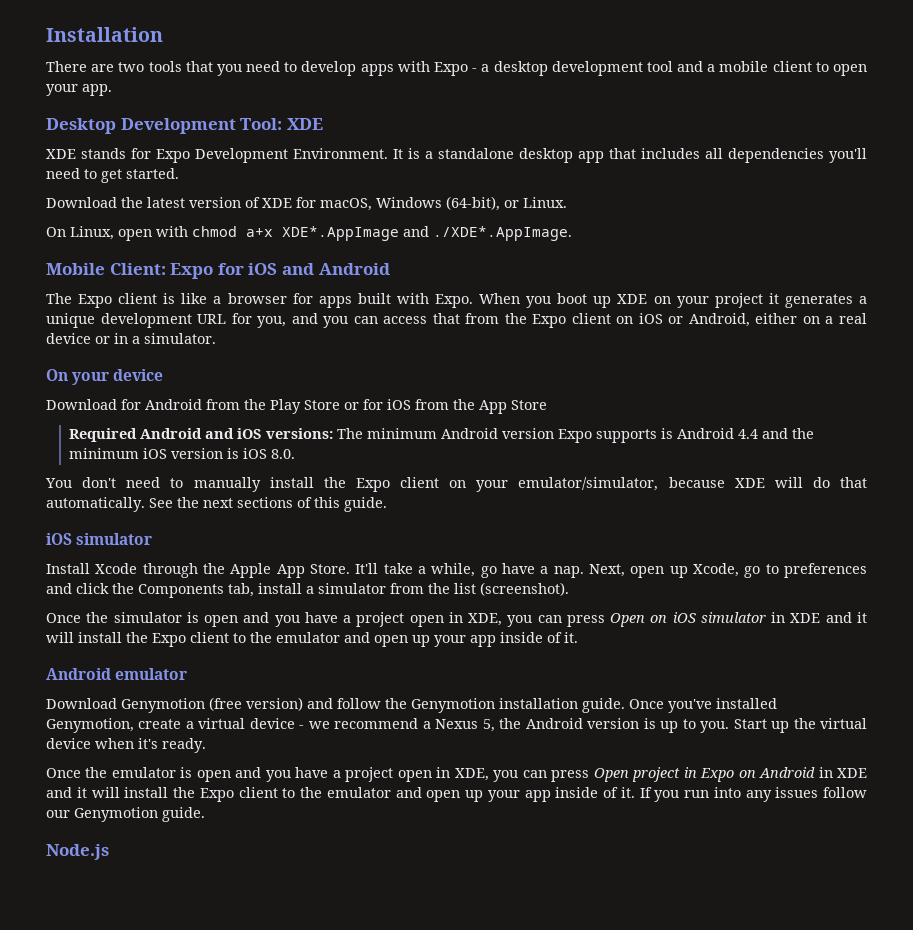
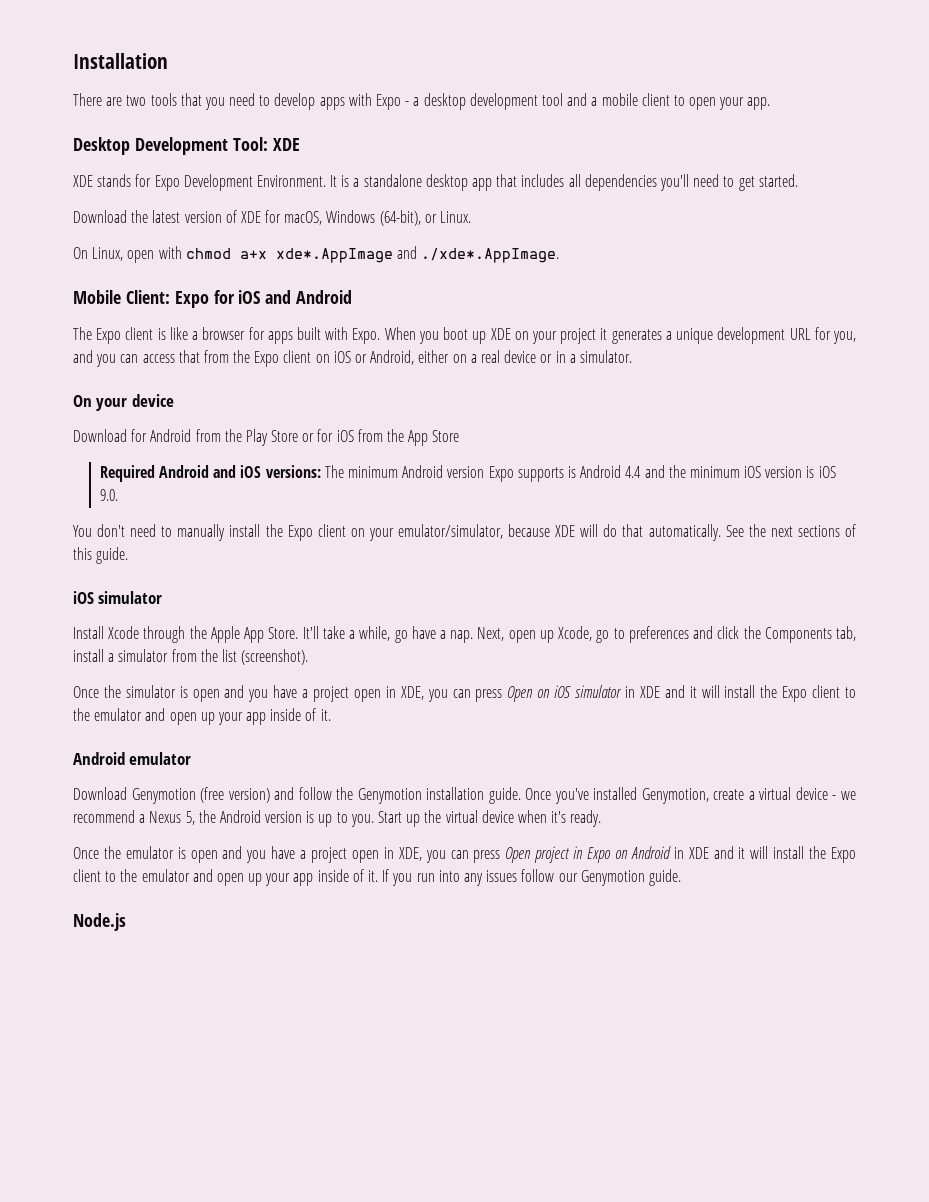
[282,226,572,241] XDE*.AppImage and ./XDE*.AppImage. -> [275,246,560,263] xde*.AppImage and ./xde*.AppImage.
[270,449,295,459] 8.0. -> [99,489,118,501] 9.0.

